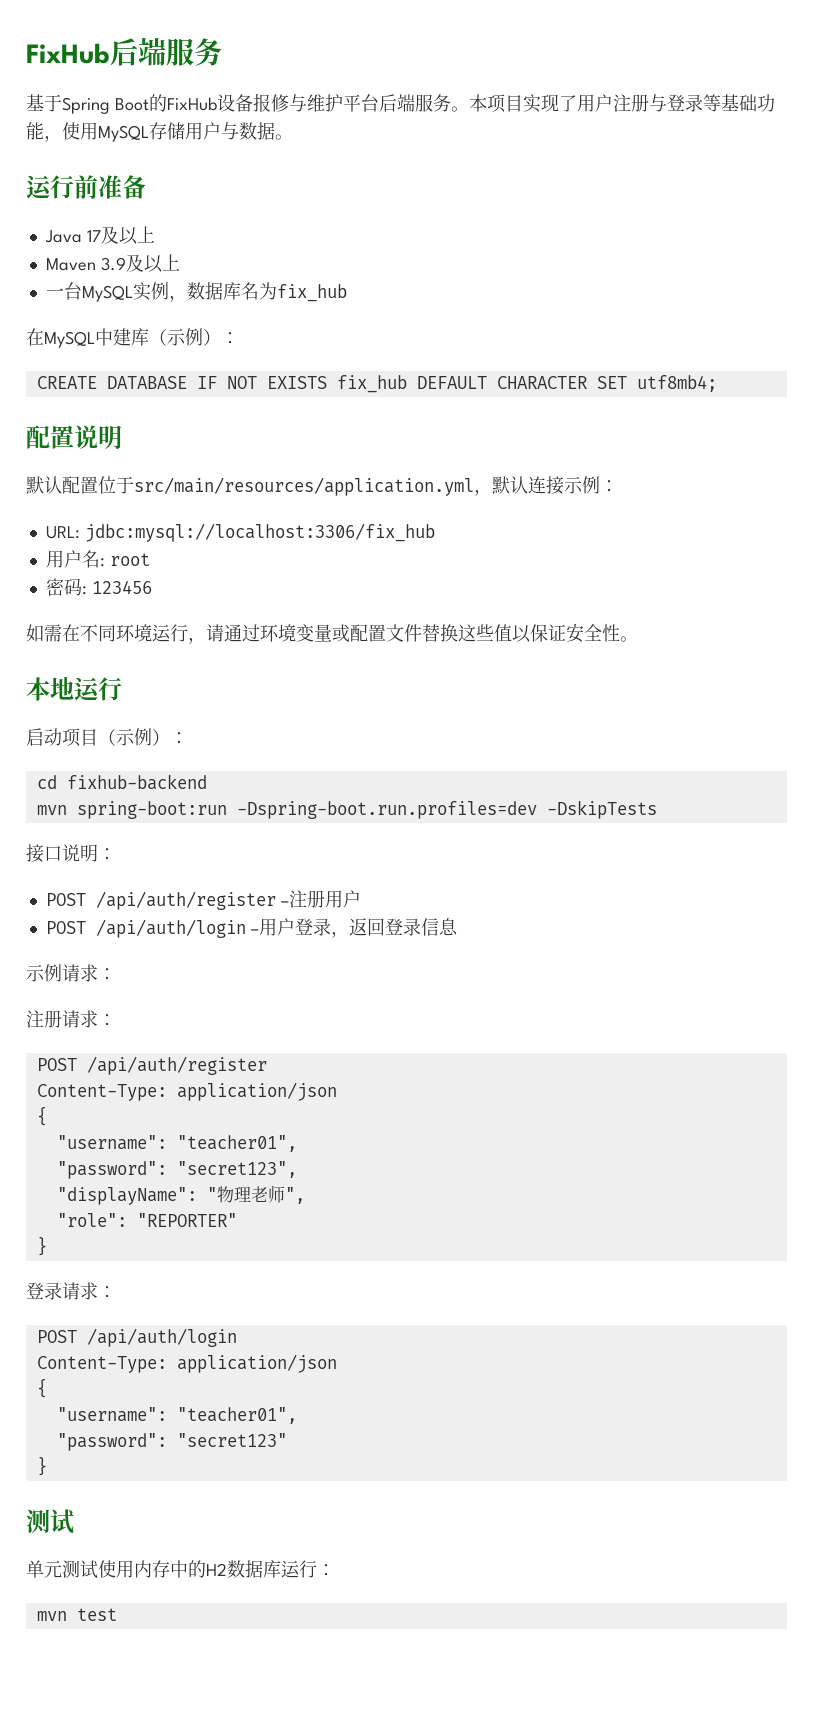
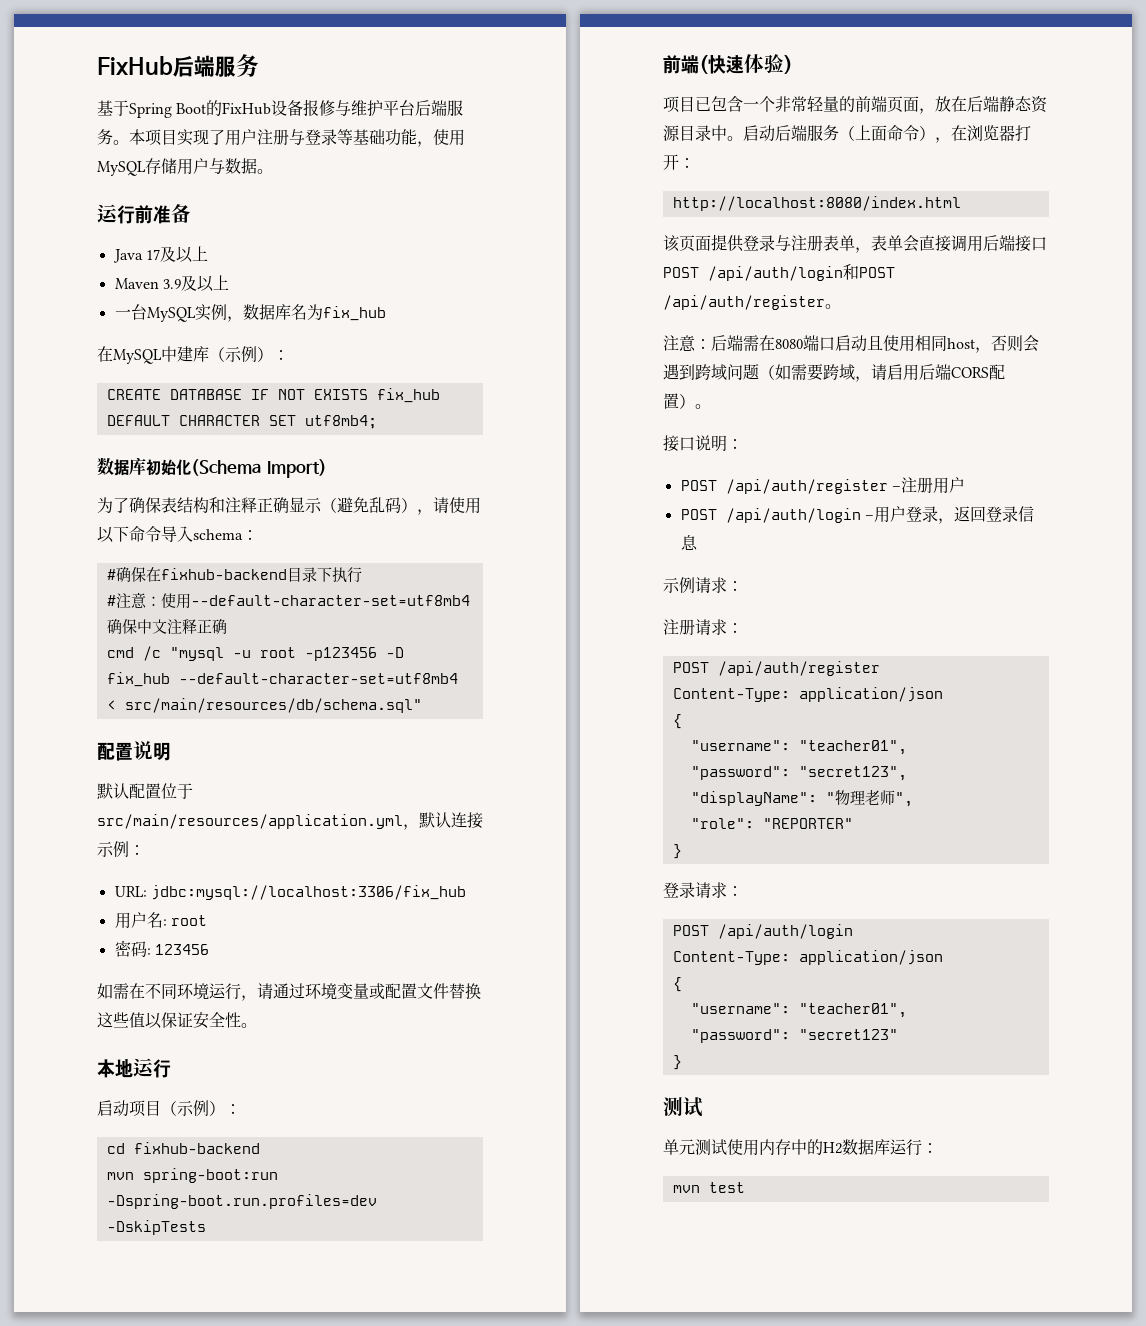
(717, 383) none -> [97,457,327,478] [97,497,481,515] [97,526,258,543] [106,567,362,583] [106,592,470,609] [106,619,227,634] [106,646,404,661] [106,672,458,687] [106,698,422,713] // 数据库初始化(Schema Import) // 为了确保表结构和注释正确显示（避免乱码），请使用以下命令导入schema： // #确保在fixhub-backend目录下执行 // #注意：使用--default-character-set=utf8mb4确保中文注释正确 // cmd /c "mysql -u root -p123456 -D fix_hub --default-character-set=utf8mb4 < src/main/resources/db/schema.sql"
(657, 809) none -> [663,54,793,74] [663,96,1048,114] [663,125,1031,143] [663,154,695,170] [672,196,961,211] [663,234,1047,253] [663,264,895,281] [663,295,841,310] [663,335,1039,353] [663,364,1005,382] [663,393,711,409] // 前端(快速体验) // 项目已包含一个非常轻量的前端页面，放在后端静态资源目录中。启动后端服务（上面命令），在浏览器打开： // http://localhost:8080/index.html // 该页面提供登录与注册表单，表单会直接调用后端接口POST /api/auth/login和POST /api/auth/register。 // 注意：后端需在8080端口启动且使用相同host，否则会遇到跨域问题（如需要跨域，请启用后端CORS配置）。

